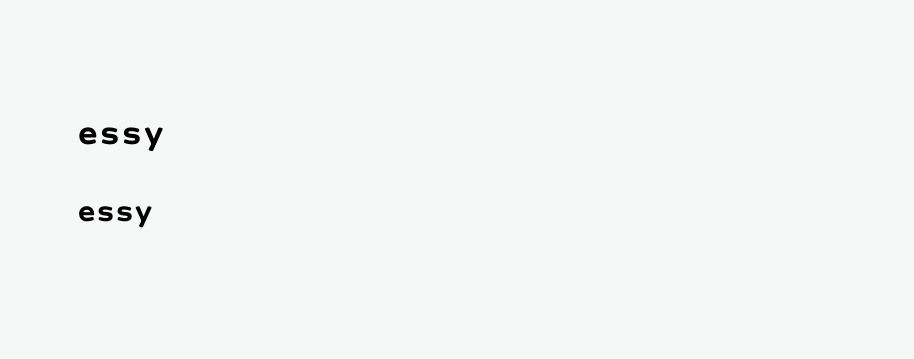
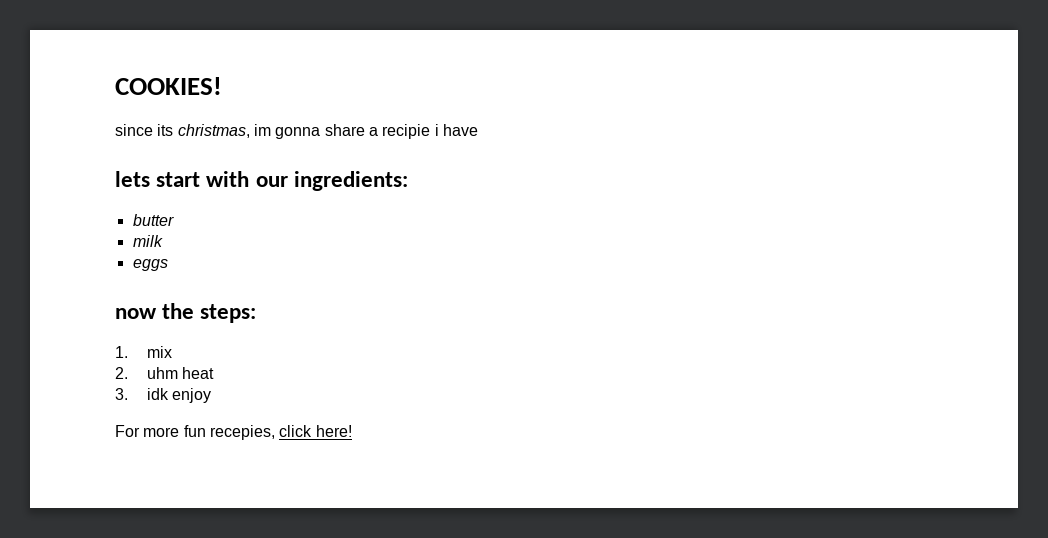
[77,127,165,152] [77,206,153,228] essy // essy -> [115,77,222,95] [115,124,478,139] [115,171,408,191] [132,214,174,226] [132,235,163,247] [132,259,168,271] [115,303,257,323] [115,346,172,358] [115,367,215,379] [115,388,212,403] [115,425,352,440] COOKIES! // since its christmas, im gonna share a recipie i have // lets start with our ingredients: // butter // milk // eggs // now the steps: // 1. mix // 2. uhm heat // 3. idk enjoy // For more fun recepies, click here!

